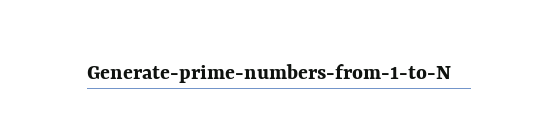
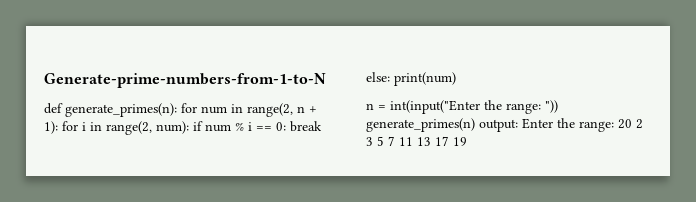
(451, 73) none -> [44,103,317,117] [44,121,322,135] [366,72,456,86] [366,100,558,114] [366,118,643,132] [366,136,467,146] // def generate_primes(n): for num in range(2, n + 1): for i in range(2, num): if num % i == 0: break else: print(num) // n = int(input("Enter the range: ")) generate_primes(n) output: Enter the range: 20 2 3 5 7 11 13 17 19

